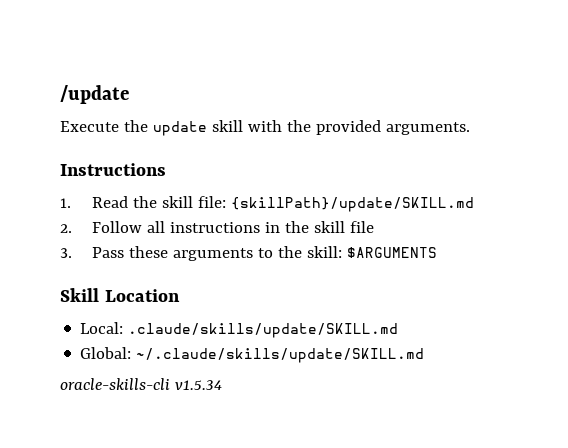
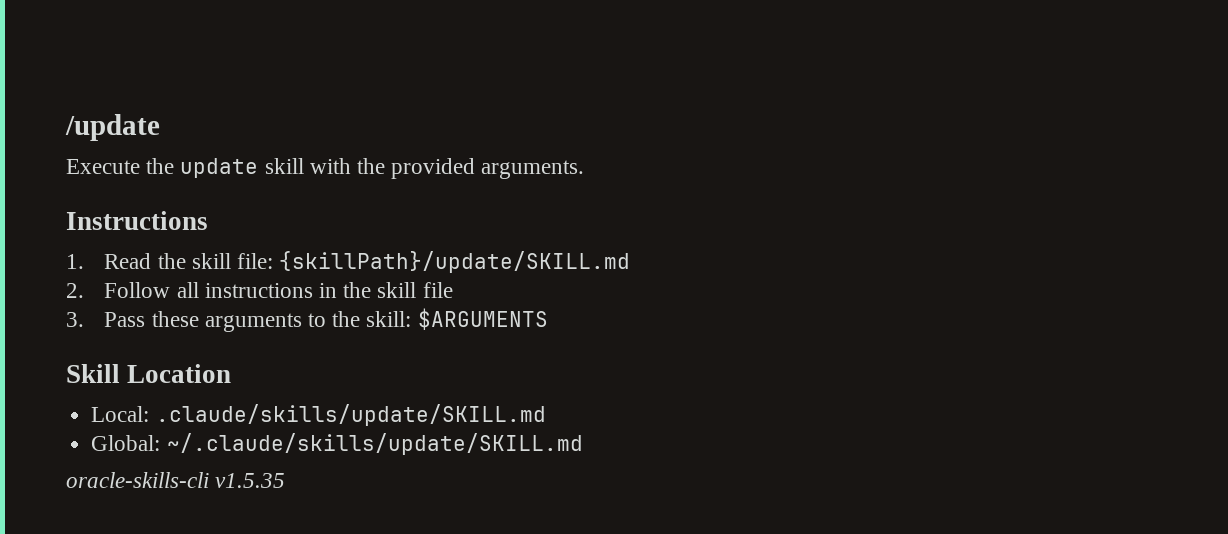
[174,380,222,390] v1.5.34 -> [215,473,286,488] v1.5.35

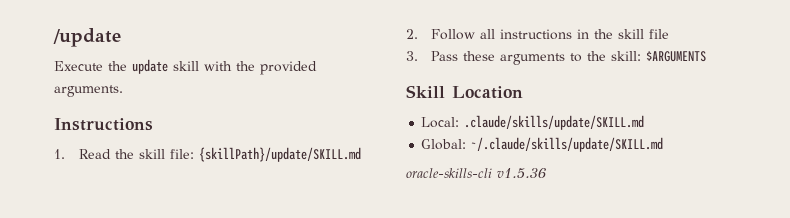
[215,473,286,488] v1.5.35 -> [497,168,546,179] v1.5.36

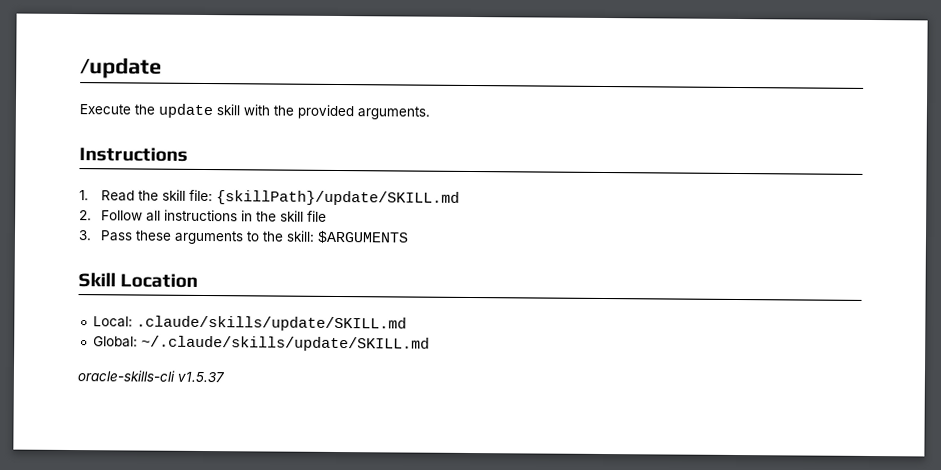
[497,168,546,179] v1.5.36 -> [177,371,225,383] v1.5.37

